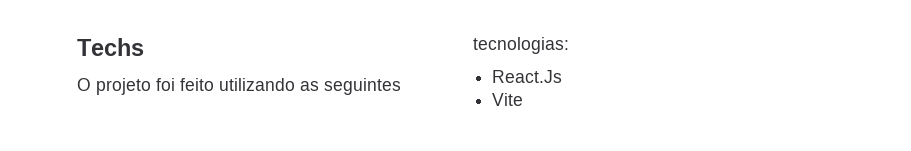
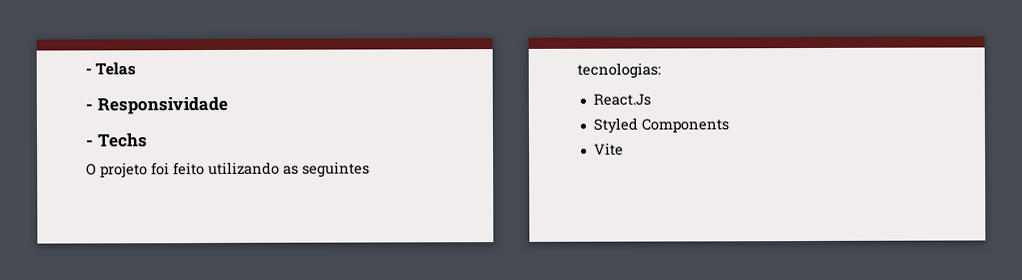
(77, 47) none -> [85,62,137,76] [85,96,228,115] [85,139,94,147] - Telas // - Responsividade // -
(563, 76) none -> [592,117,729,134] // Styled Components

